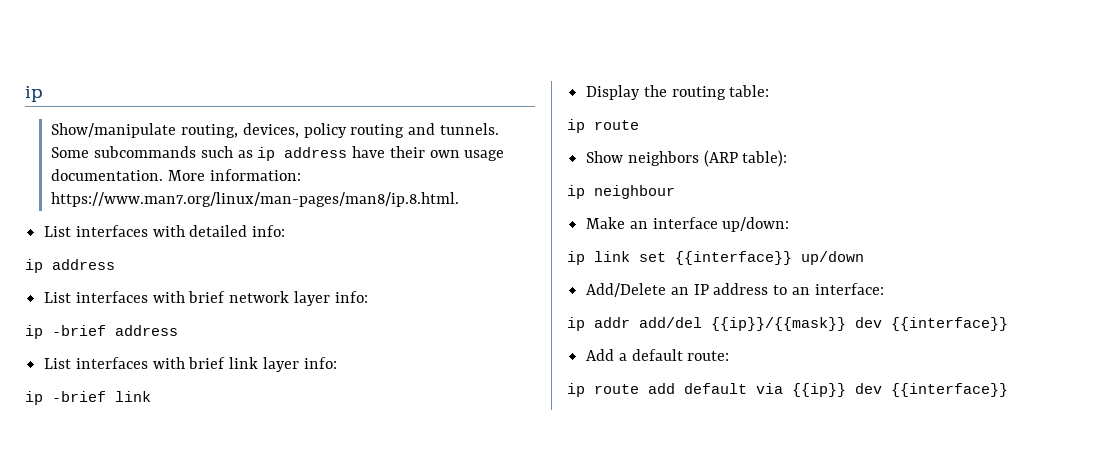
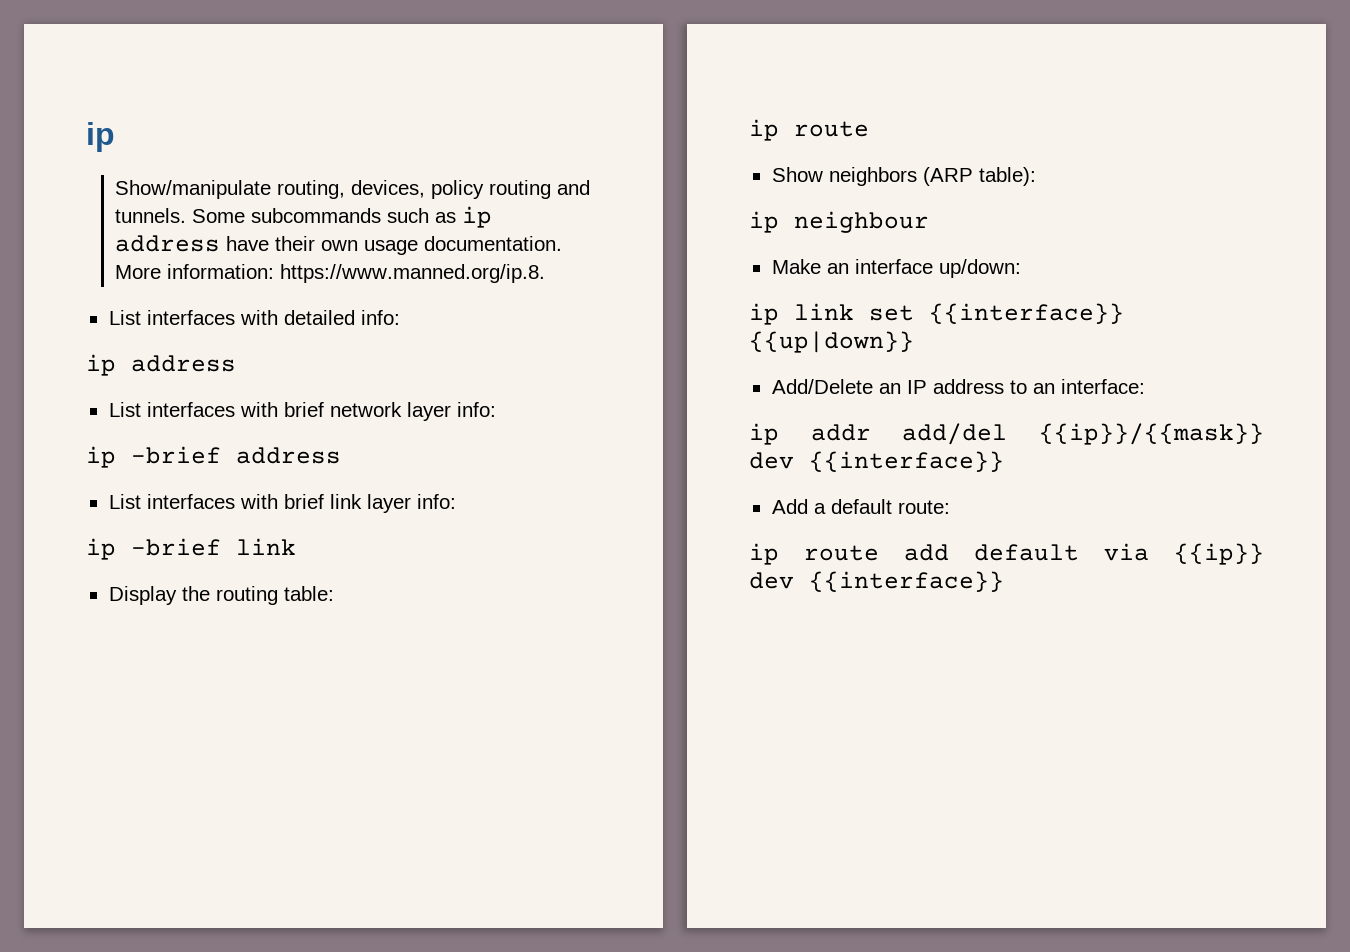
[51,192,460,207] https://www.man7.org/linux/man-pages/man8/ip.8.html. -> [280,264,546,283] https://www.manned.org/ip.8.
[801,251,864,265] up/down -> [749,331,914,353] {{up|down}}

